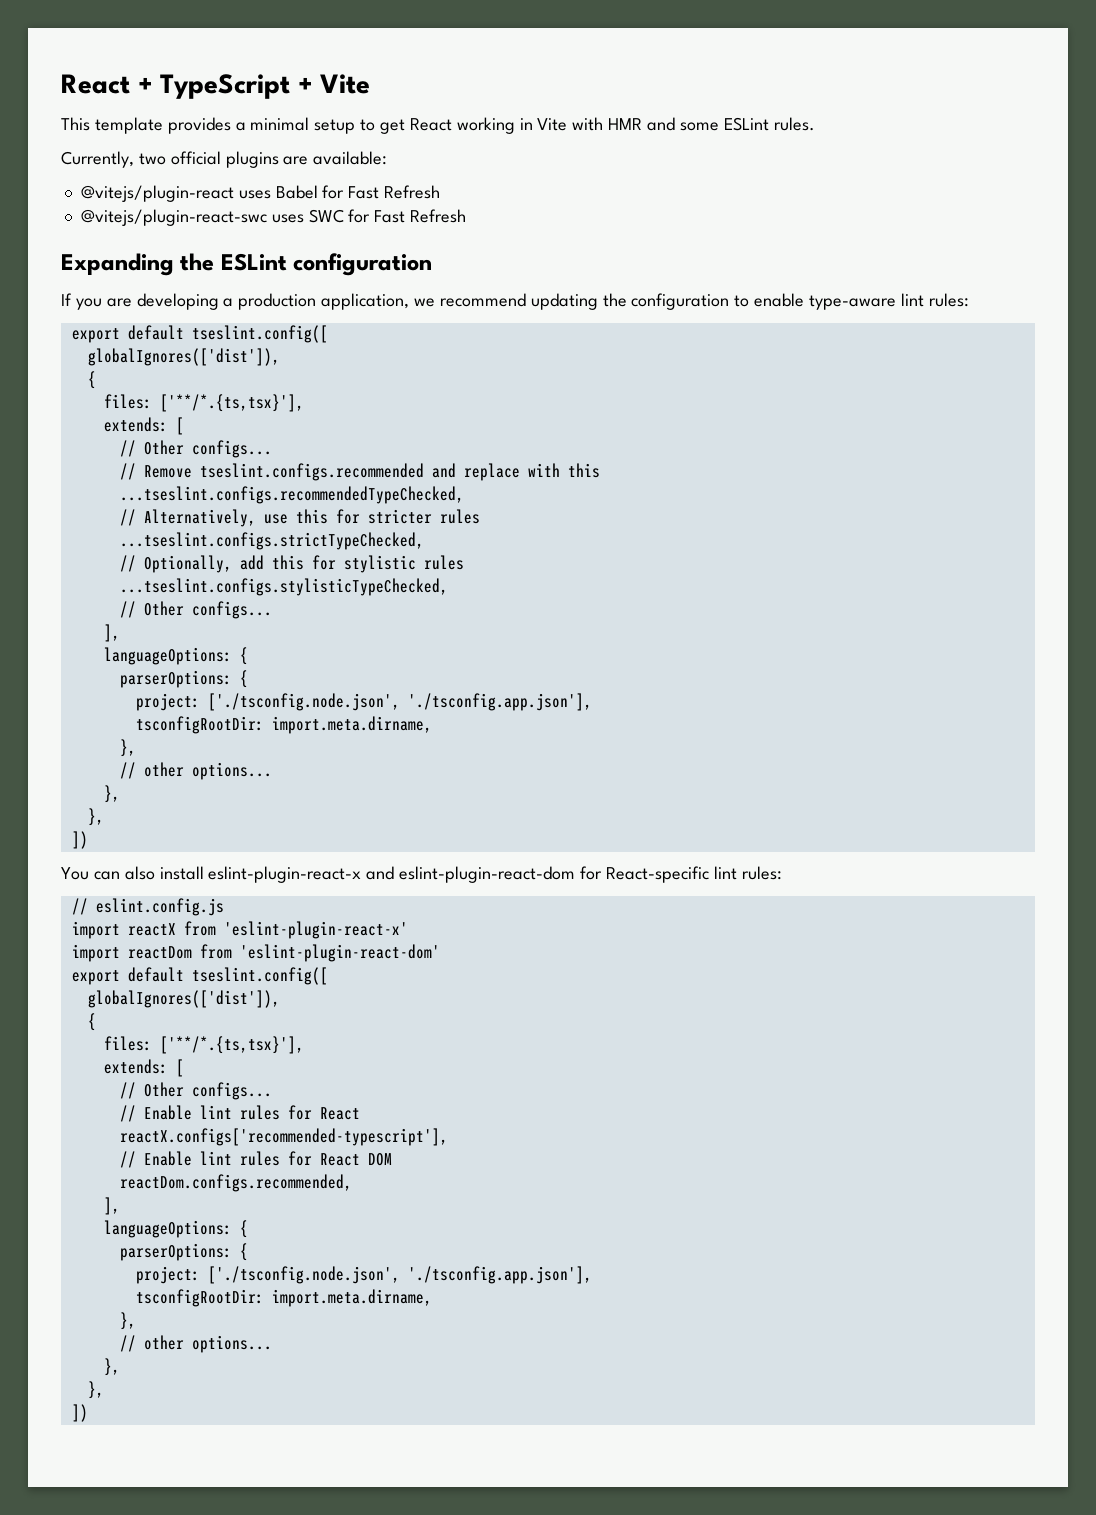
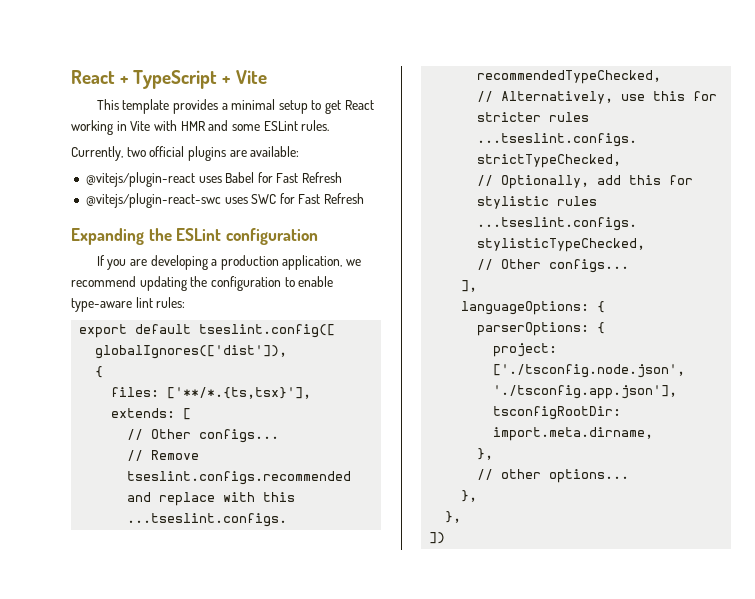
[61,866,782,883] [71,898,224,916] [71,921,408,939] [71,944,440,962] [71,967,328,985] [87,990,280,1008] [87,1013,96,1031] [103,1036,304,1054] [103,1059,184,1077] [119,1082,272,1100] [119,1105,360,1122] [119,1128,448,1146] [119,1151,392,1168] [119,1174,352,1192] [103,1197,120,1215] [103,1220,248,1238] [119,1243,248,1261] [135,1266,592,1284] [135,1289,432,1307] [119,1312,136,1330] [119,1335,272,1353] [103,1358,120,1376] [87,1381,104,1399] [71,1404,88,1422] // You can also install eslint-plugin-react-x and eslint-plugin-react-dom for React-specific lint rules: // // eslint.config.js // import reactX from 'eslint-plugin-react-x' // import reactDom from 'eslint-plugin-react-dom' // export default tseslint.config([ // globalIgnores(['dist']), // { // files: ['**/*.{ts,tsx}'], // extends: [ // // Other configs... // // Enable lint rules for React // reactX.configs['recommended-typescript'], // // Enable lint rules for React DOM // reactDom.configs.recommended, // ], // languageOptions: { // parserOptions: { // project: ['./tsconfig.node.json', './tsconfig.app.json'], // tsconfigRootDir: import.meta.dirname, // }, // // other options... // }, // }, // ]) -> (446, 538) none

